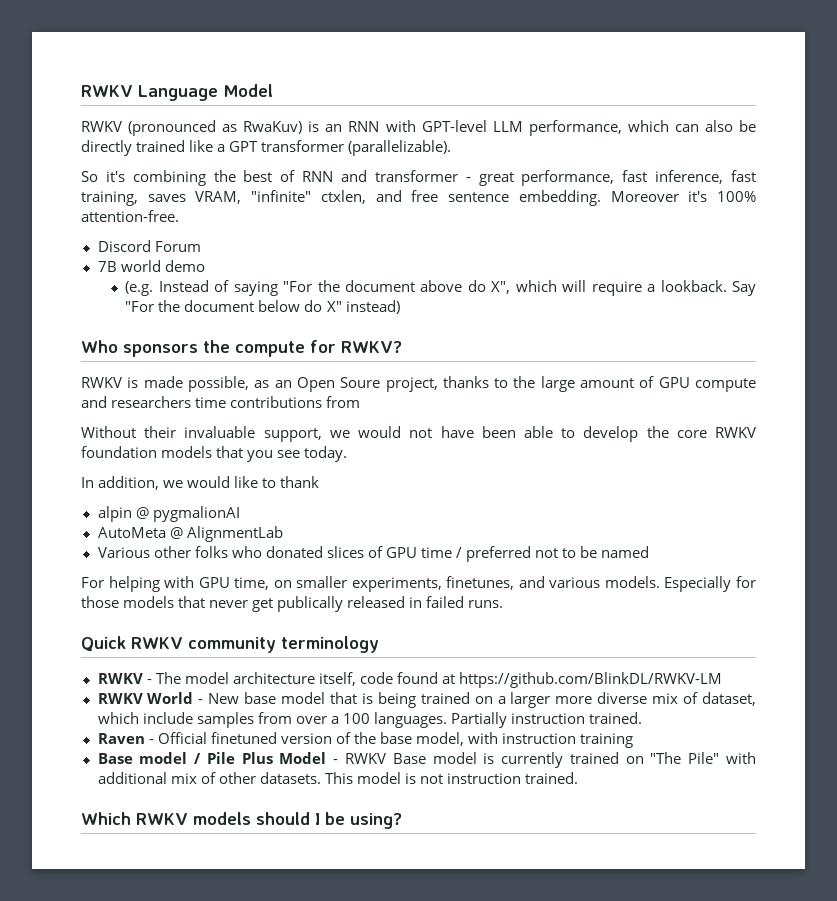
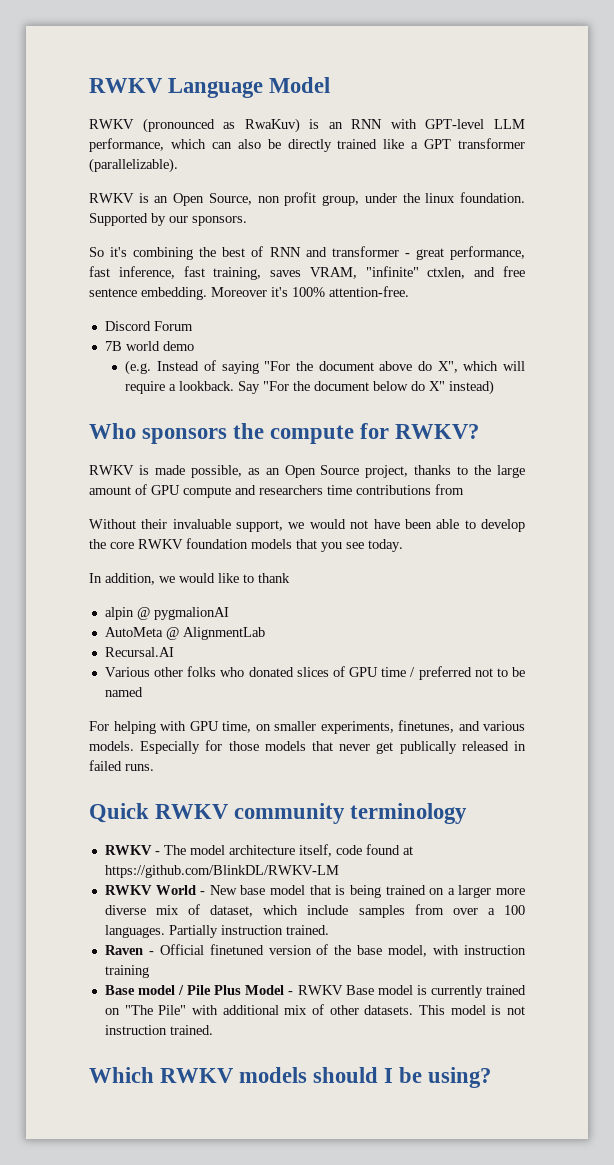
(452, 148) none -> [89,192,526,206] [89,213,247,226] // RWKV is an Open Source, non profit group, under the linux foundation. Supported by our sponsors.
[340,377,381,388] Soure -> [320,465,360,475] Source
(283, 534) none -> [104,647,174,657] // Recursal.AI

